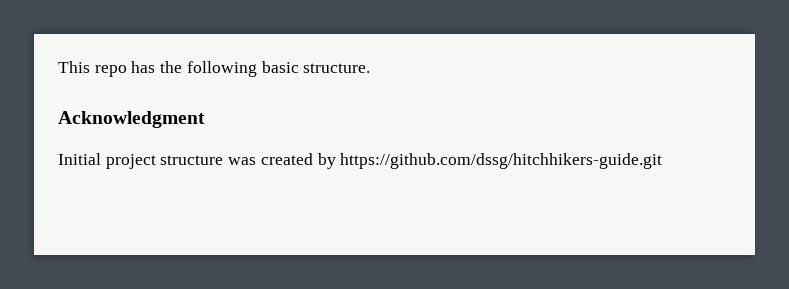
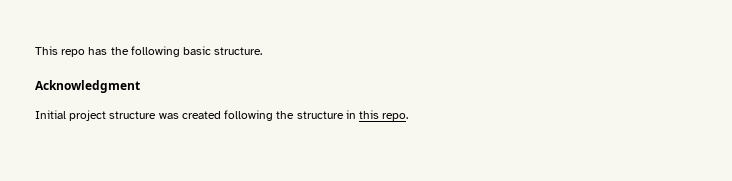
[317,153,663,169] by https://github.com/dssg/hitchhikers-guide.git -> [224,110,409,121] following the structure in this repo.

